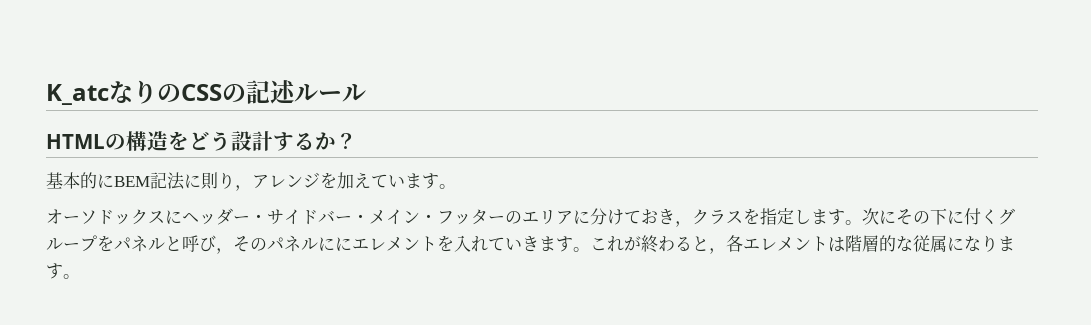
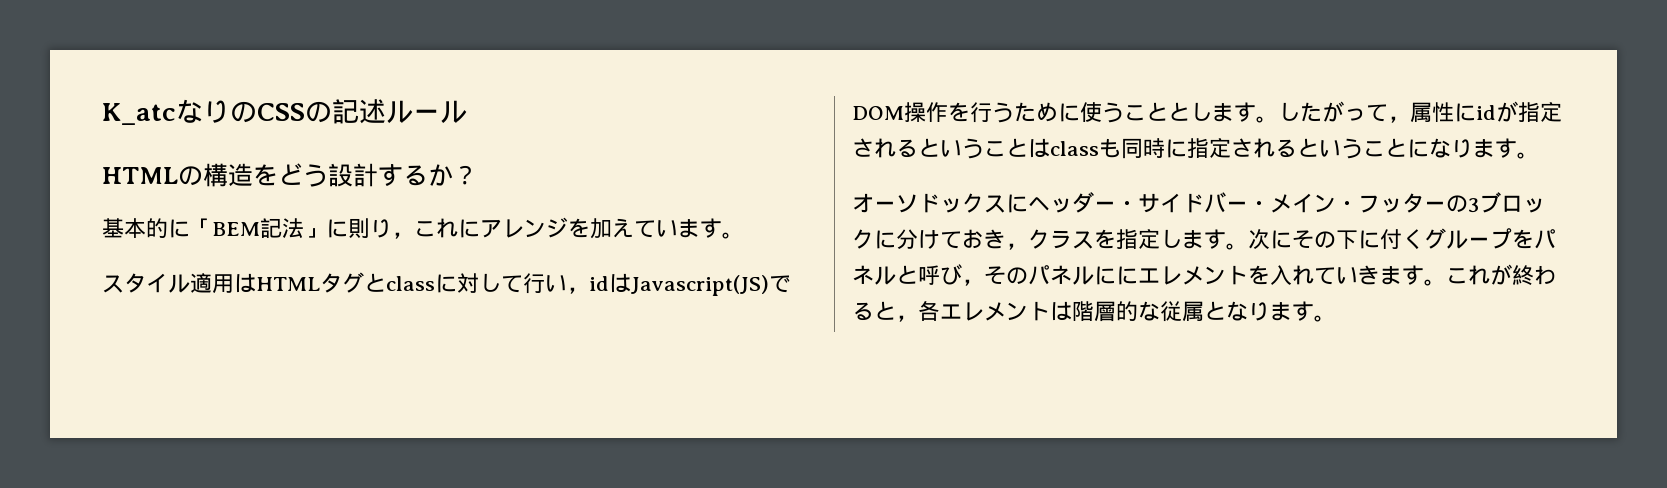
(114, 181) none -> [190,218,212,236] 「
(185, 181) none -> [304,228,326,238] 」
(252, 188) none -> [414,218,480,238] これに
(456, 186) none -> [102,272,791,296] [852,101,1562,123] [852,138,1539,159] // スタイル適用はHTMLタグとclassに対して行い，idはJavascript(JS)でDOM操作を行うために使うこととします。したがって，属性にidが指定されるということはclassも同時に指定されるということになります。
[522,210,573,225] エリア -> [1468,192,1545,213] [852,229,874,249] 3ブロック
[947,237,964,251] に -> [1204,301,1226,320] と

